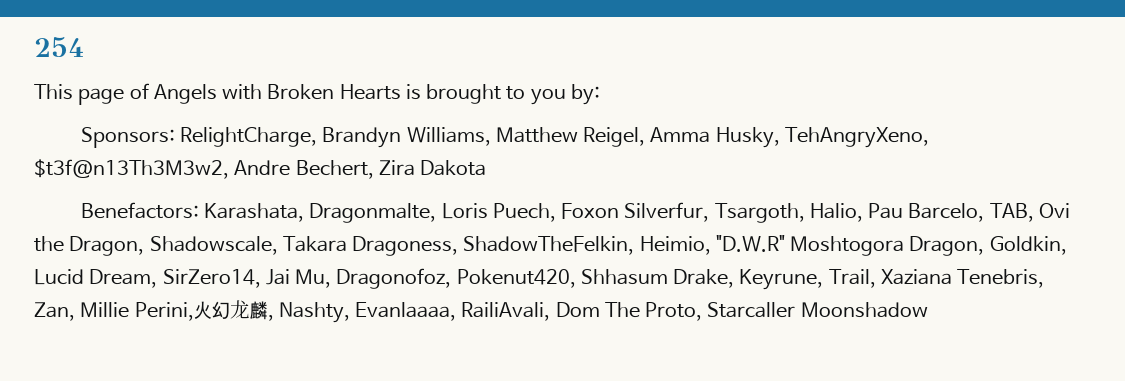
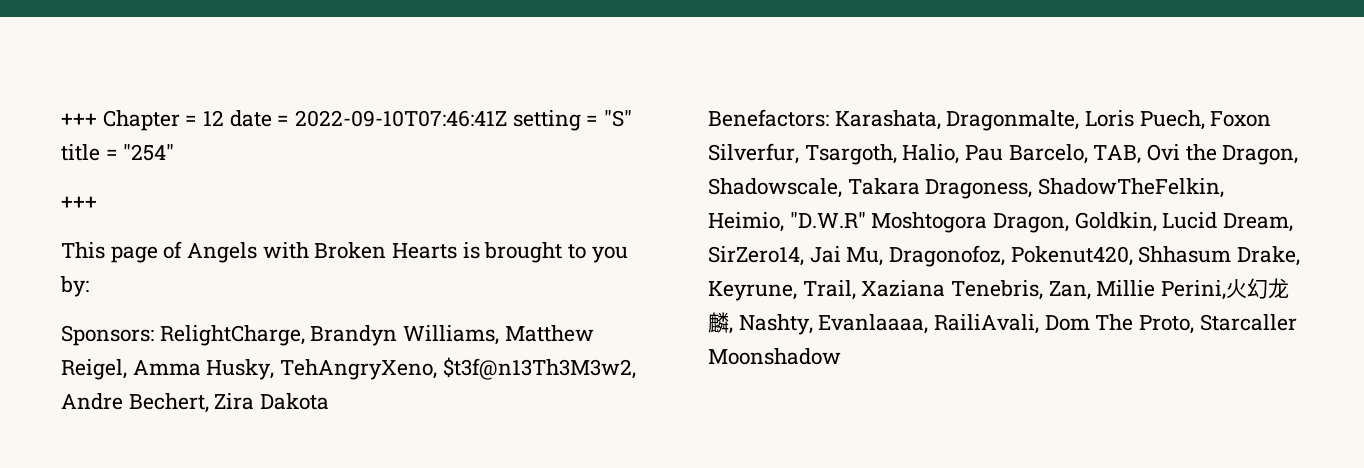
[34,37,84,57] 254 -> [61,110,633,131] [61,144,175,161] [61,196,97,209] +++ Chapter = 12 date = 2022-09-10T07:46:41Z setting = "S" title = "254" // +++

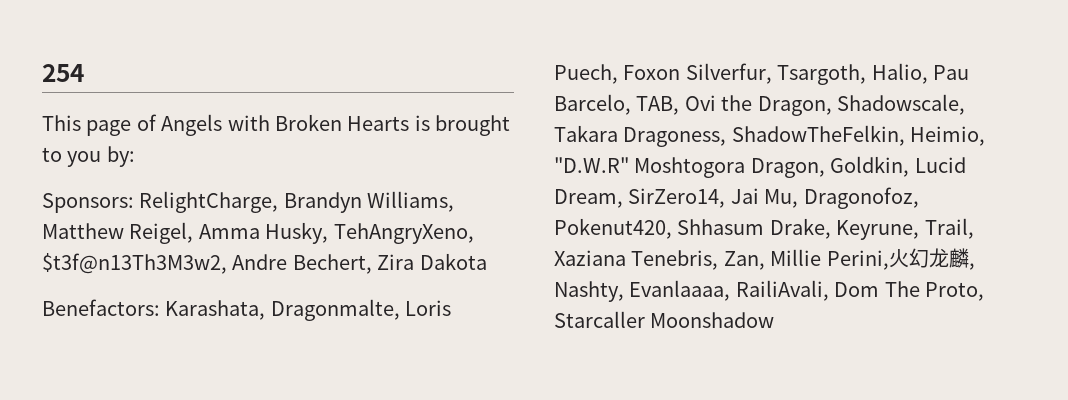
[61,110,633,131] [61,144,175,161] [61,196,97,209] +++ Chapter = 12 date = 2022-09-10T07:46:41Z setting = "S" title = "254" // +++ -> [42,64,84,82] 254

